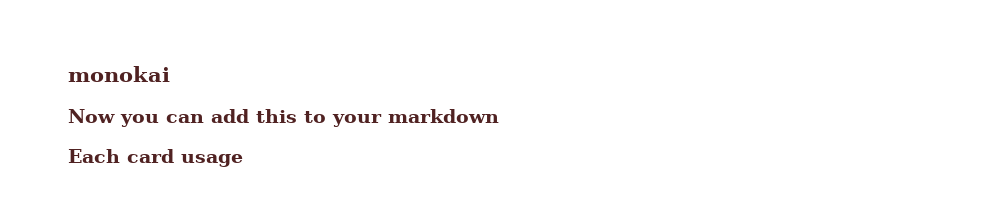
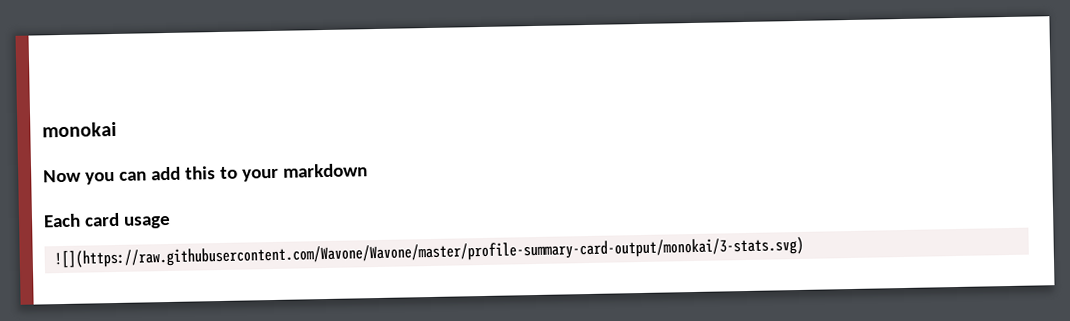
(243, 160) none -> [54,236,805,269] // ![](https://raw.githubusercontent.com/Wavone/Wavone/master/profile-summary-card-output/monokai/3-stats.svg)

